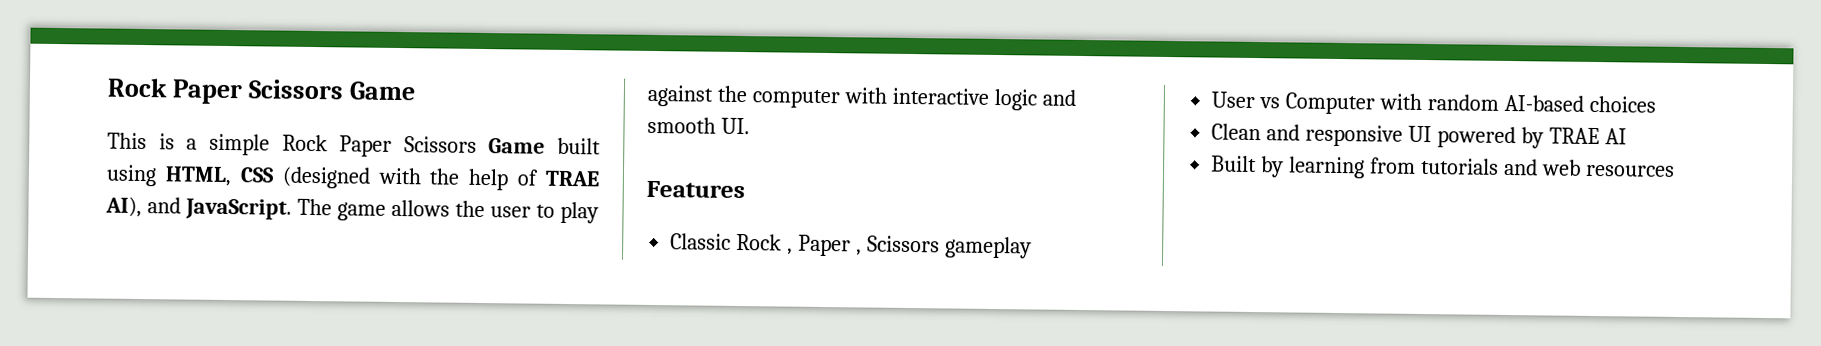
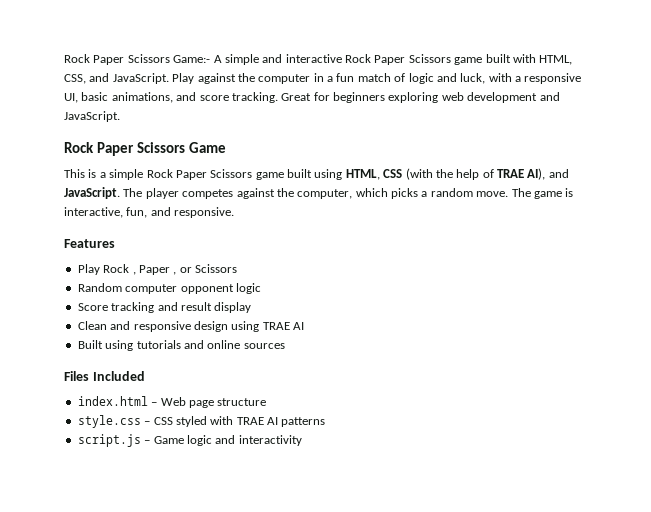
[107,77,344,105] Rock Paper Scissors -> [64,54,573,65] [64,73,582,84] [64,92,560,103] [64,111,120,122] [64,142,185,156] Rock Paper Scissors Game:- A simple and interactive Rock Paper Scissors game built with HTML, CSS, and JavaScript. Play against the computer in a fun match of logic and luck, with a responsive UI, basic animations, and score tracking. Great for beginners exploring web development and JavaScript. // Rock Paper Scissors
[488,138,546,154] Game -> [255,172,284,180] game
[281,166,422,189] (designed with -> [405,168,433,180] (with
[337,199,599,224] [647,84,1076,111] [647,116,750,135] game allows the user to play against the computer with interactive logic and smooth UI. -> [145,188,574,199] [64,207,235,218] player competes against the computer, which picks a random move. The game is interactive, fun, and responsive.
[670,233,732,250] Classic -> [77,264,100,275] Play
[866,235,1032,259] [1211,91,1656,115] Scissors gameplay // User vs Computer with random AI-based choices -> [179,264,237,273] [77,283,261,294] [77,302,252,313] or Scissors // Random computer opponent logic // Score tracking and result display
[1408,125,1544,149] UI powered by -> [193,321,260,332] design using
[1260,156,1675,179] by learning from tutorials and web resources -> [105,340,285,351] [64,371,145,381] [77,396,267,408] [77,415,326,428] [77,434,302,447] using tutorials and online sources // Files Included // index.html – Web page structure // style.css – CSS styled with TRAE AI patterns // script.js – Game logic and interactivity

